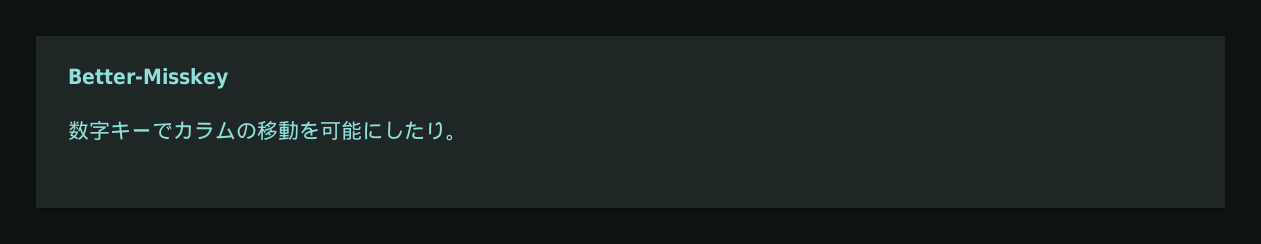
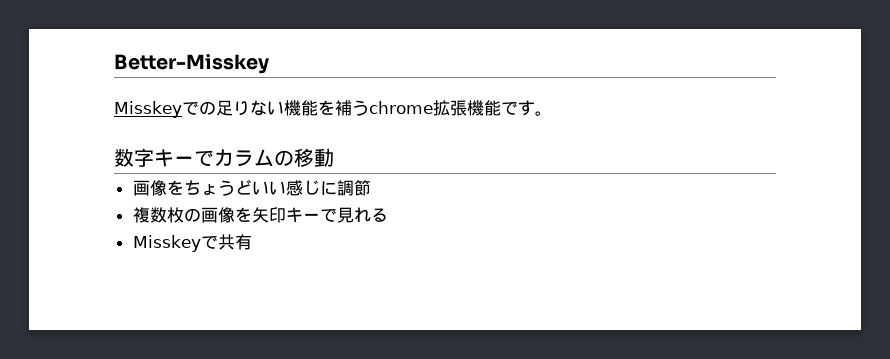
(228, 78) none -> [114,100,552,118] // Misskeyでの足りない機能を補うchrome拡張機能です。
[299,120,467,141] を可能にしたり。 -> [132,179,371,196] [132,207,388,223] [132,234,252,252] // 画像をちょうどいい感じに調節 // 複数枚の画像を矢印キーで見れる // Misskeyで共有

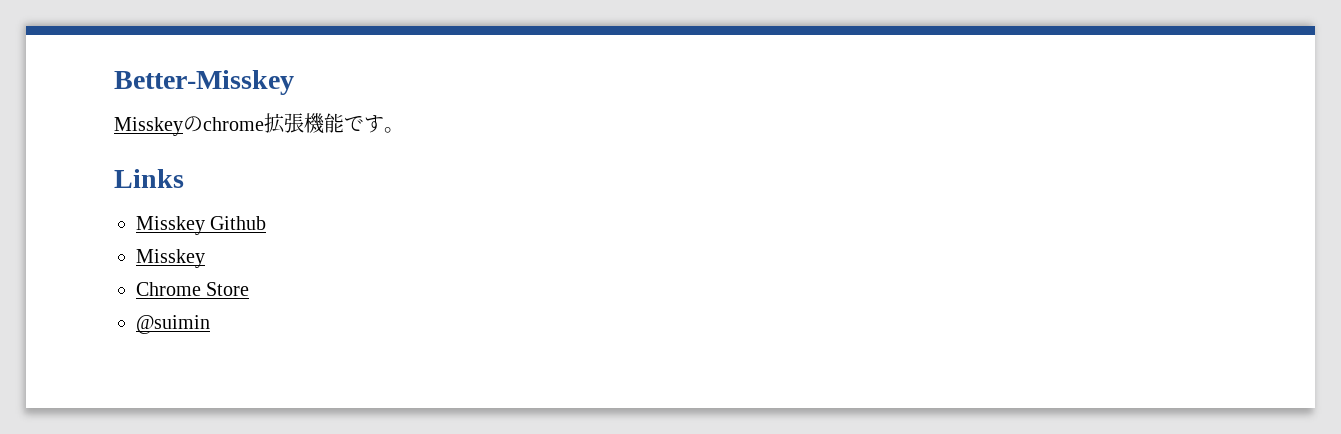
[182,100,369,116] での足りない機能を補う -> [183,116,203,132] の
[114,148,334,167] [132,179,371,196] [132,207,388,223] [132,234,252,252] 数字キーでカラムの移動 // 画像をちょうどいい感じに調節 // 複数枚の画像を矢印キーで見れる // Misskeyで共有 -> [114,169,184,188] [136,216,267,235] [136,249,205,268] [136,282,250,296] [136,315,210,334] Links // Misskey Github // Misskey // Chrome Store // @suimin

